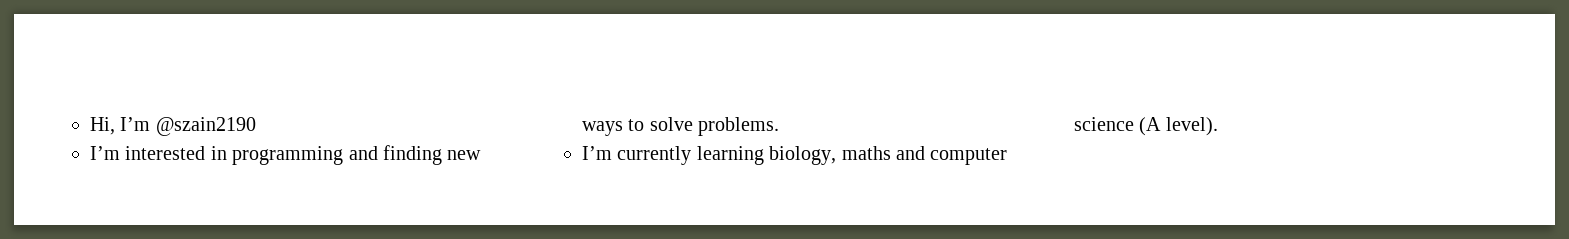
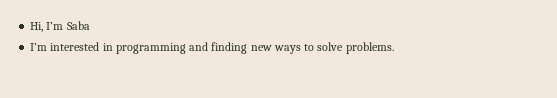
[155,117,256,136] @szain2190 -> [66,21,90,30] Saba
[582,146,1008,165] [1074,117,1218,136] // I’m currently learning biology, maths and computer science (A level). -> (394, 48) none

